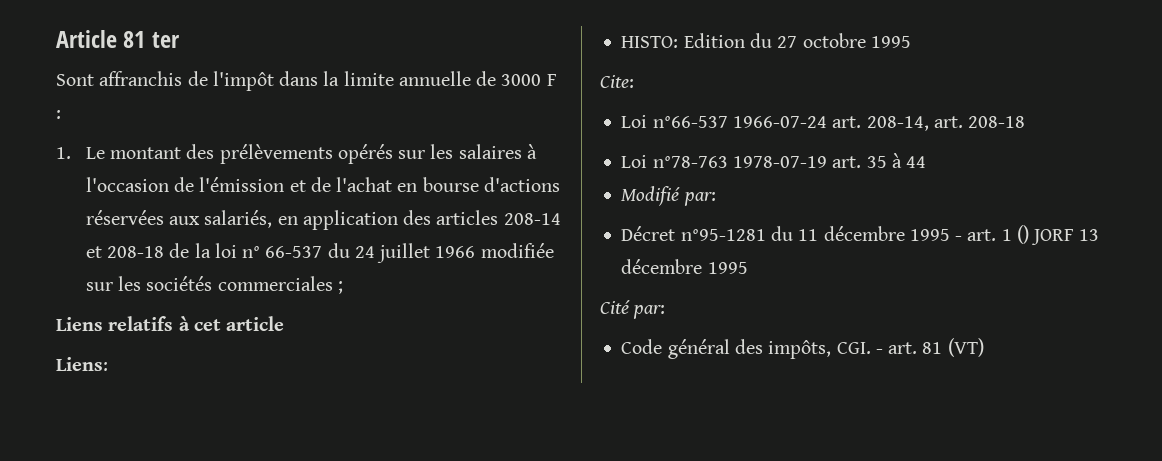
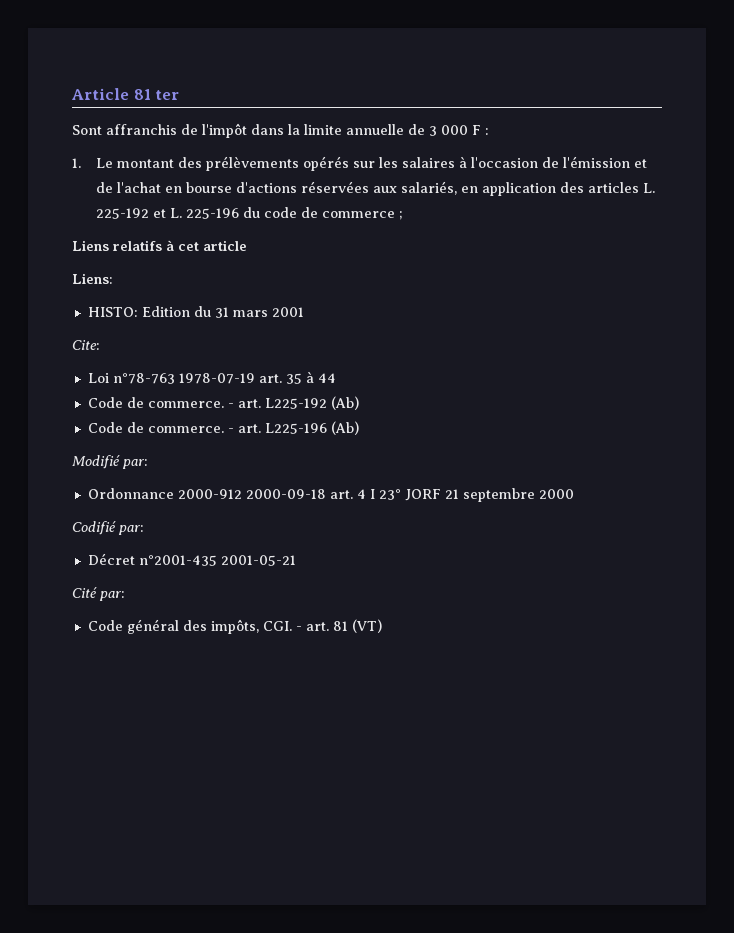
[501,74,542,86] 3000 -> [429,125,468,136] 3 000
[503,213,561,225] [85,243,554,263] [85,276,333,291] 208-14 et 208-18 de la loi n° 66-537 du 24 juillet 1966 modifiée sur les sociétés commerciales -> [642,183,655,193] [95,207,395,219] L. 225-192 et L. 225-196 du code de commerce
[777,33,911,48] [600,75,634,88] [621,115,1026,131] 27 octobre 1995 // Cite: // Loi n°66-537 1966-07-24 art. 208-14, art. 208-18 -> [214,307,304,318] [72,340,100,350] 31 mars 2001 // Cite:
[621,186,716,206] [621,225,1100,245] [621,259,748,274] Modifié par: // Décret n°95-1281 du 11 décembre 1995 - art. 1 () JORF 13 décembre 1995 -> [87,396,359,410] [87,421,359,435] [72,455,148,469] [87,488,574,502] [72,521,144,535] [87,553,296,566] Code de commerce. - art. L225-192 (Ab) // Code de commerce. - art. L225-196 (Ab) // Modifié par: // Ordonnance 2000-912 2000-09-18 art. 4 I 23° JORF 21 septembre 2000 // Codifié par: // Décret n°2001-435 2001-05-21

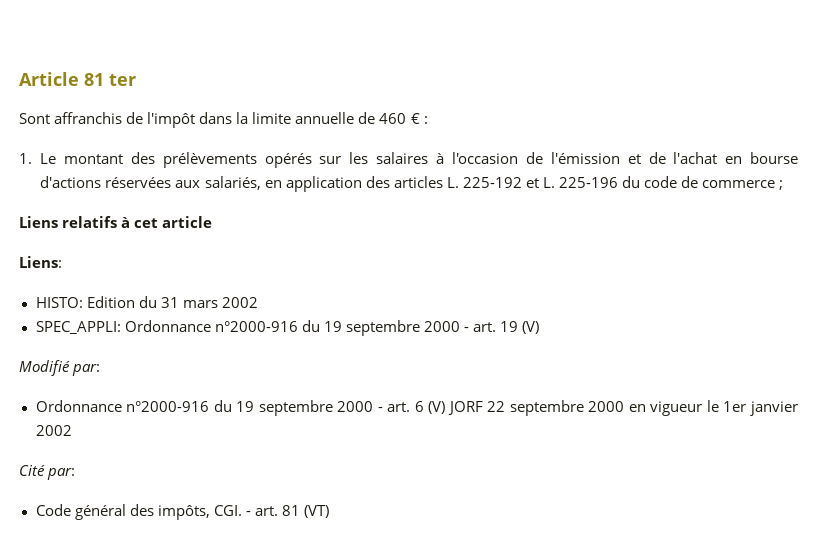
[429,125,481,136] 3 000 F -> [379,113,420,124] 460 €
[271,307,304,317] [72,340,100,350] [87,371,336,384] [87,396,359,410] [87,421,359,435] [72,455,148,469] [87,488,574,502] [72,521,144,535] [87,553,296,566] 2001 // Cite: // Loi n°78-763 1978-07-19 art. 35 à 44 // Code de commerce. - art. L225-192 (Ab) // Code de commerce. - art. L225-196 (Ab) // Modifié par: // Ordonnance 2000-912 2000-09-18 art. 4 I 23° JORF 21 septembre 2000 // Codifié par: // Décret n°2001-435 2001-05-21 -> [221,297,258,308] [35,320,540,336] [19,360,101,376] [35,400,799,416] [35,425,72,436] 2002 // SPEC_APPLI: Ordonnance n°2000-916 du 19 septembre 2000 - art. 19 (V) // Modifié par: // Ordonnance n°2000-916 du 19 septembre 2000 - art. 6 (V) JORF 22 septembre 2000 en vigueur le 1er janvier 2002

